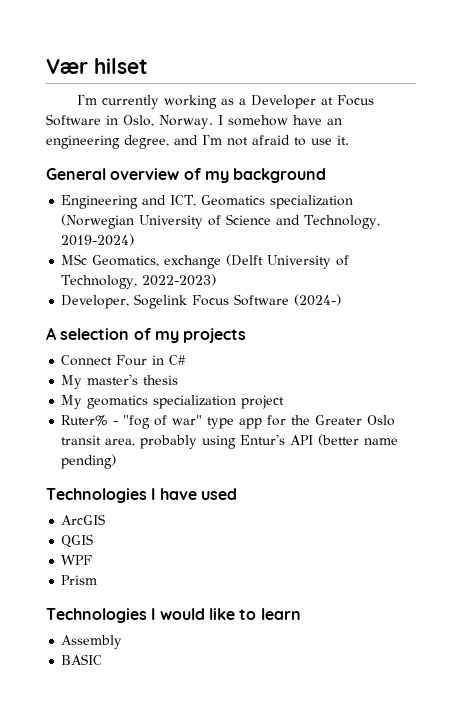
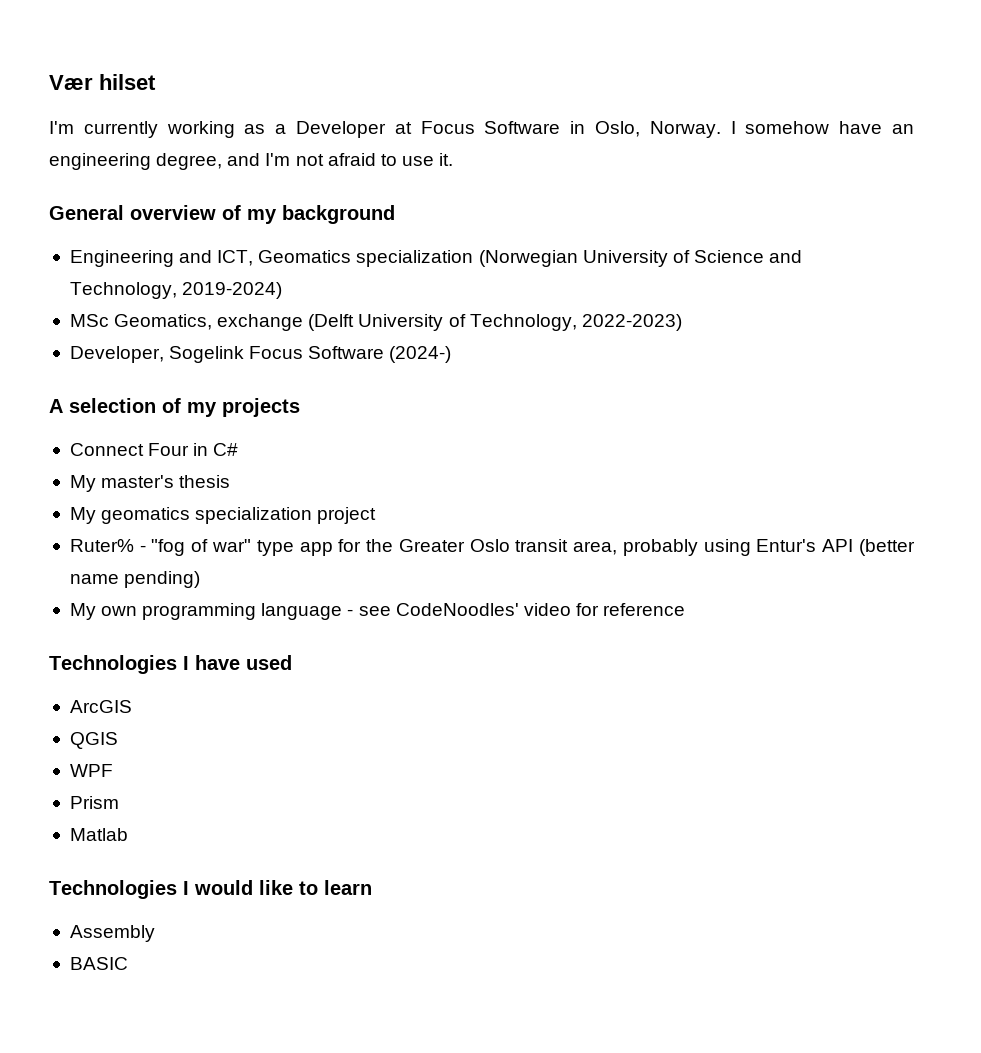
(117, 461) none -> [69,603,686,620] // My own programming language - see CodeNoodles' video for reference
(98, 580) none -> [69,828,128,841] // Matlab

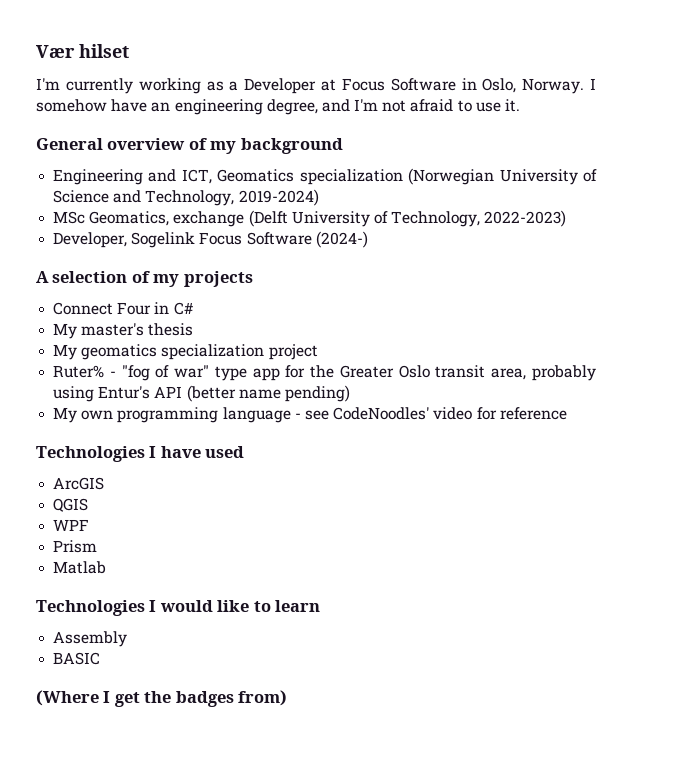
(128, 963) none -> [36,690,288,707] // (Where I get the badges from)

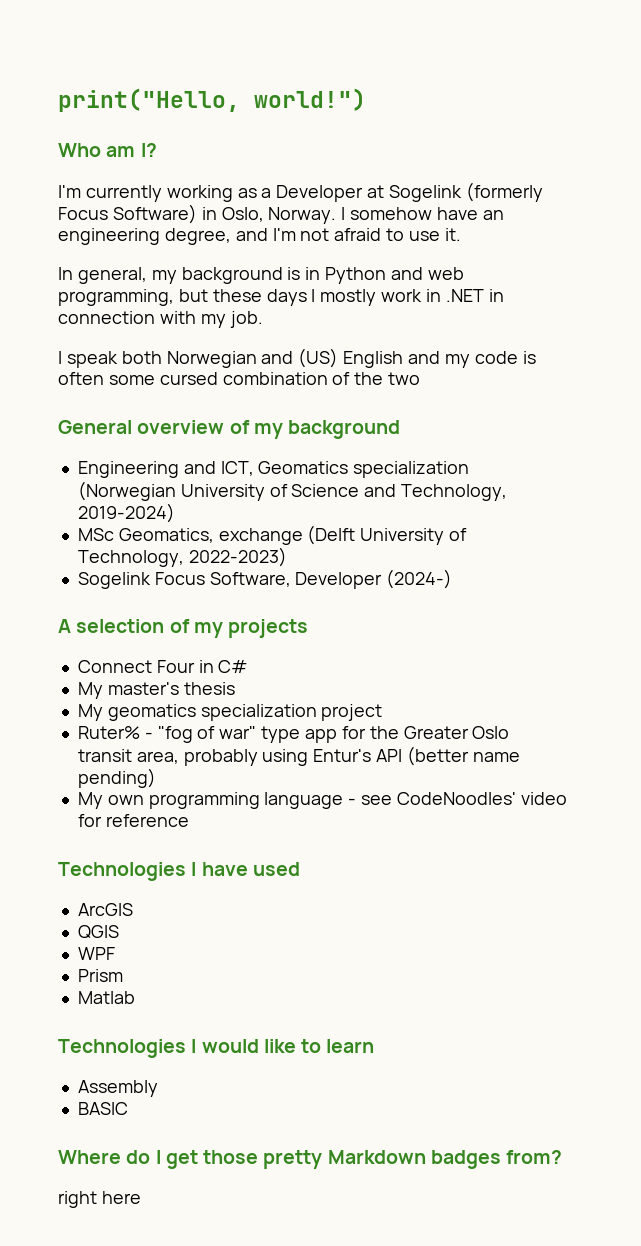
[36,44,129,58] Vær hilset -> [58,88,366,112] [58,143,157,157] print("Hello, world!") // Who am I?
[341,78,456,91] Focus Software -> [389,182,543,202] [58,204,197,224] Sogelink (formerly Focus Software)
(521, 105) none -> [58,267,464,284] [58,289,504,306] [58,311,263,328] [58,348,536,368] [58,372,421,385] // In general, my background is in Python and web programming, but these days I mostly work in .NET in connection with my job. // I speak both Norwegian and (US) English and my code is often some cursed combination of the two
[53,232,128,248] Developer, -> (287, 557) none
[246,232,312,245] Software -> [209,572,383,589] Software, Developer
[36,690,288,707] (Where I get the badges from) -> [58,1150,563,1169] [58,1191,141,1208] Where do I get those pretty Markdown badges from? // right here

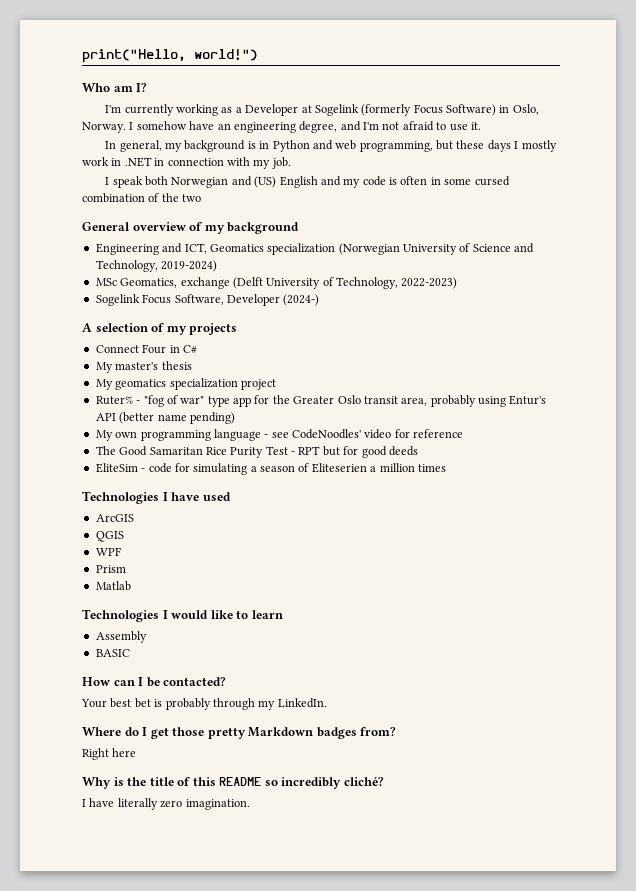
(104, 378) none -> [430,177,441,185] in
(189, 820) none -> [95,446,418,458] [95,463,446,475] // The Good Samaritan Rice Purity Test - RPT but for good deeds // EliteSim - code for simulating a season of Eliteserien a million times
(128, 1108) none -> [82,677,227,687] [81,698,327,710] // How can I be contacted? // Your best bet is probably through my LinkedIn.
[58,1191,97,1208] right -> [82,748,109,760] Right
(141, 1197) none -> [82,776,384,789] [82,798,250,810] // Why is the title of this README so incredibly cliché? // I have literally zero imagination.

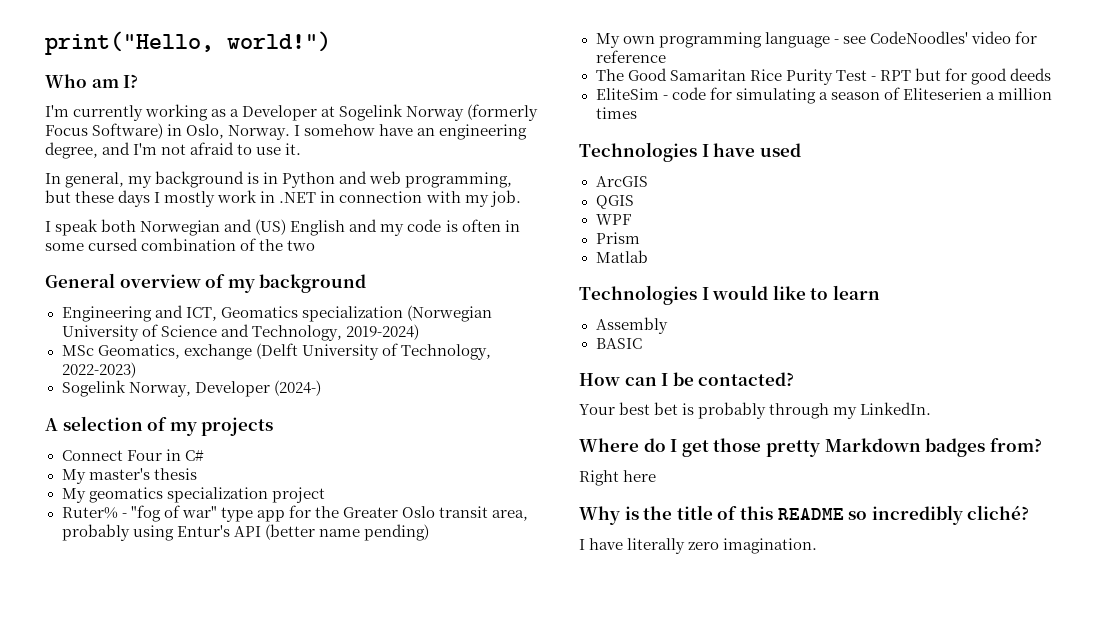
(359, 110) none -> [406,106,465,121] Norway
[142,294,224,305] Focus Software, -> [128,382,191,397] Norway,

